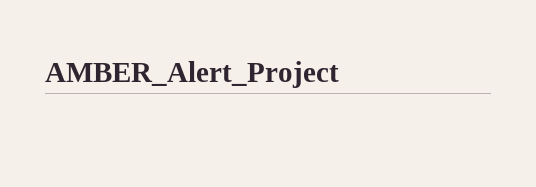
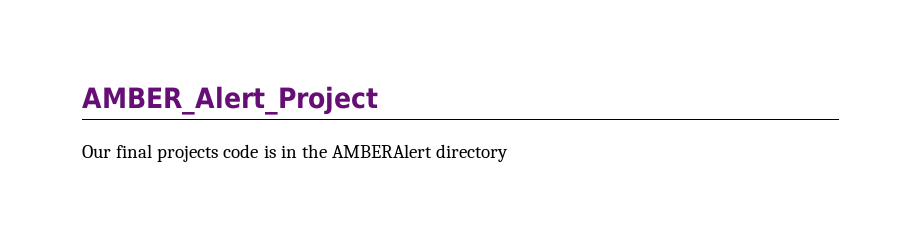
(339, 74) none -> [82,144,509,162] // Our final projects code is in the AMBERAlert directory

